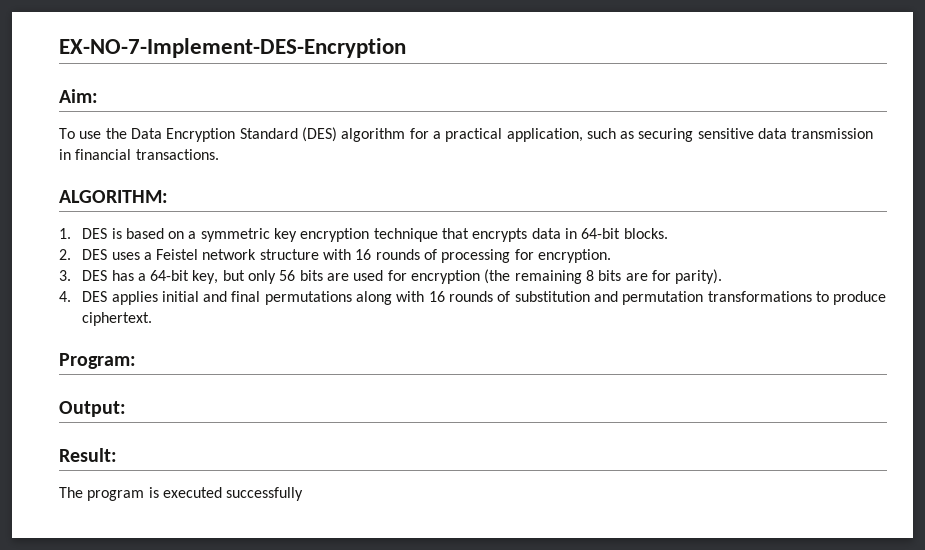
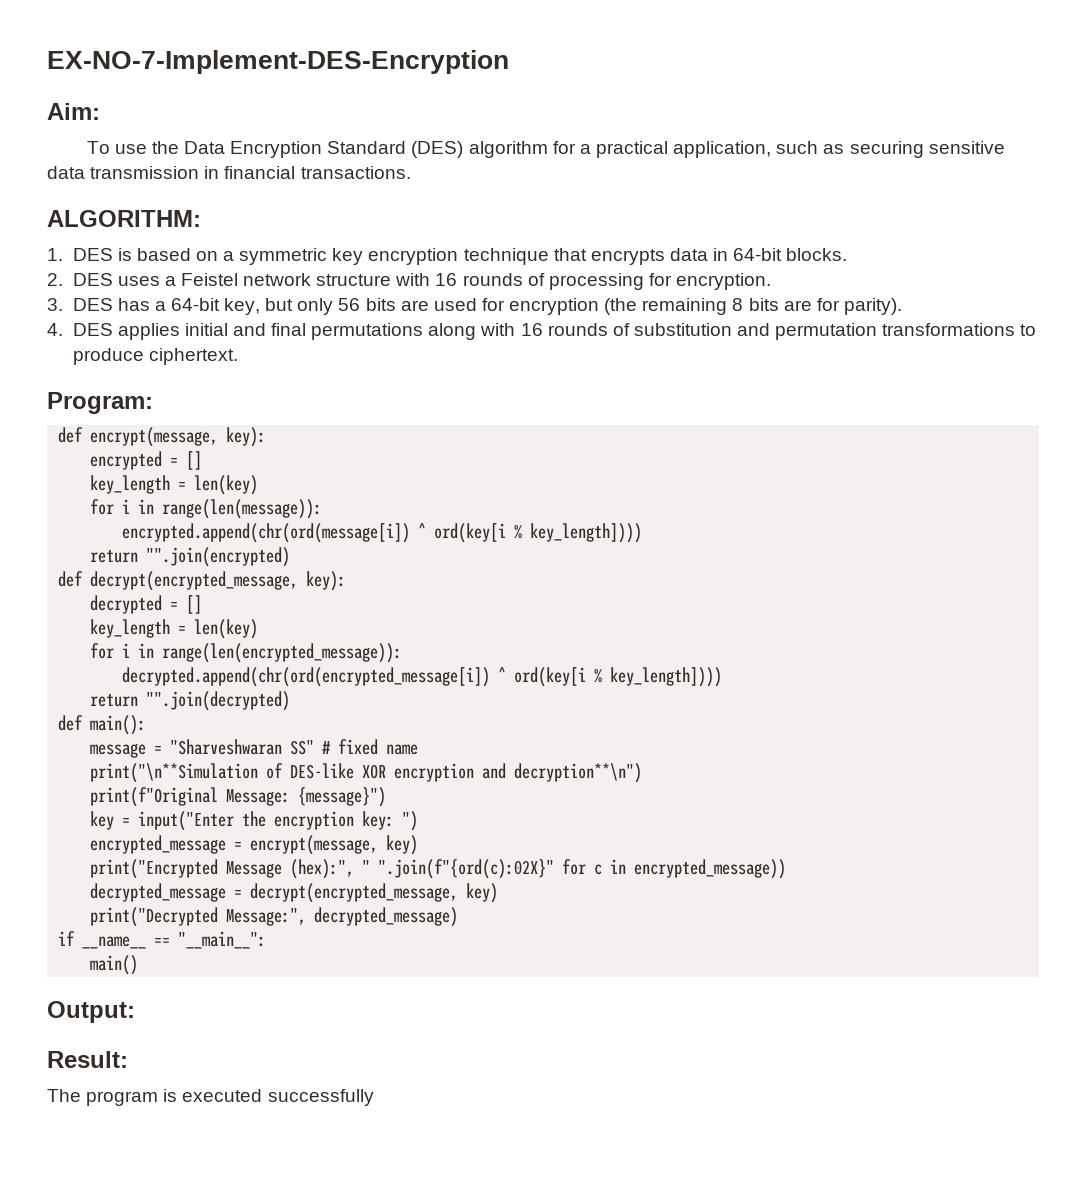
(136, 361) none -> [58,427,267,447] [90,451,203,470] [90,475,259,495] [90,499,323,519] [122,523,643,543] [90,547,291,567] [58,571,347,591] [90,595,203,614] [90,619,259,639] [90,643,403,663] [122,667,723,687] [90,691,291,711] [58,715,147,735] [90,739,419,758] [90,763,643,783] [90,787,387,807] [90,811,419,831] [90,835,419,855] [90,859,787,879] [90,883,499,903] [90,907,459,927] [58,931,267,949] [90,955,139,975] // def encrypt(message, key): // encrypted = [] // key_length = len(key) // for i in range(len(message)): // encrypted.append(chr(ord(message[i]) ^ ord(key[i % key_length]))) // return "".join(encrypted) // def decrypt(encrypted_message, key): // decrypted = [] // key_length = len(key) // for i in range(len(encrypted_message)): // decrypted.append(chr(ord(encrypted_message[i]) ^ ord(key[i % key_length]))) // return "".join(decrypted) // def main(): // message = "Sharveshwaran SS" # fixed name // print("\n**Simulation of DES-like XOR encryption and decryption**\n") // print(f"Original Message: {message}") // key = input("Enter the encryption key: ") // encrypted_message = encrypt(message, key) // print("Encrypted Message (hex):", " ".join(f"{ord(c):02X}" for c in encrypted_message)) // decrypted_message = decrypt(encrypted_message, key) // print("Decrypted Message:", decrypted_message) // if __name__ == "__main__": // main()

